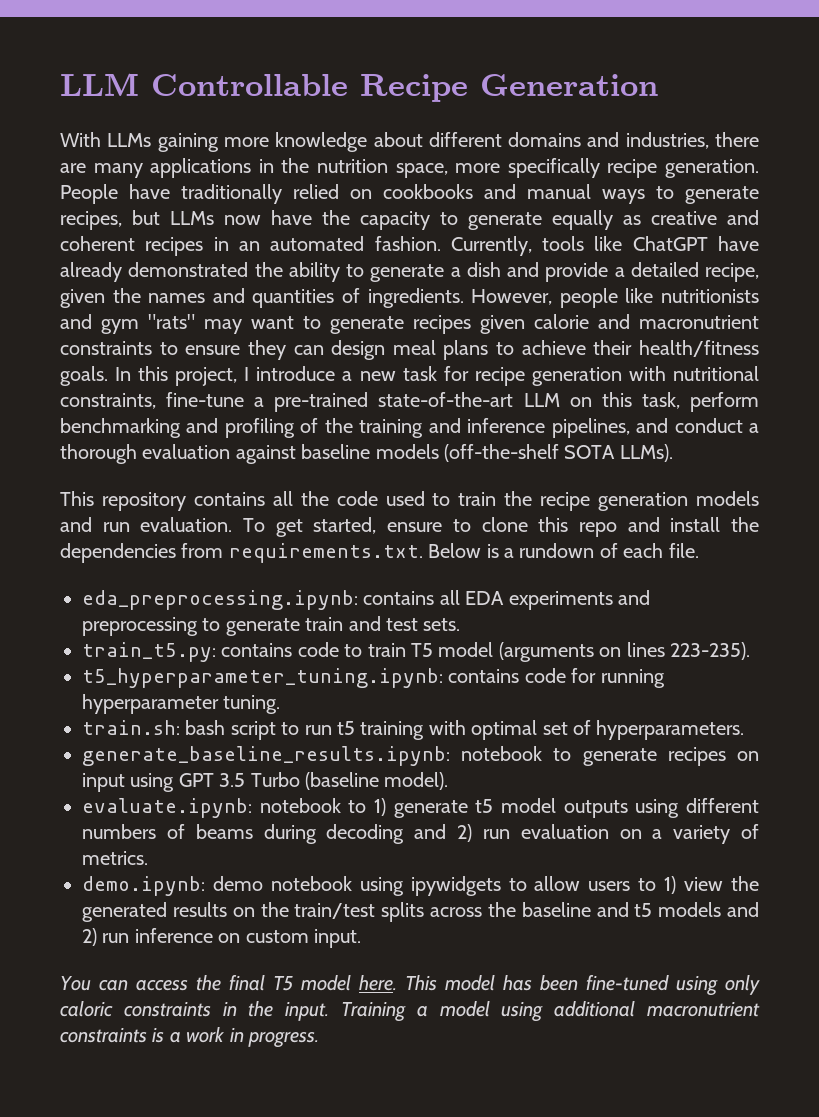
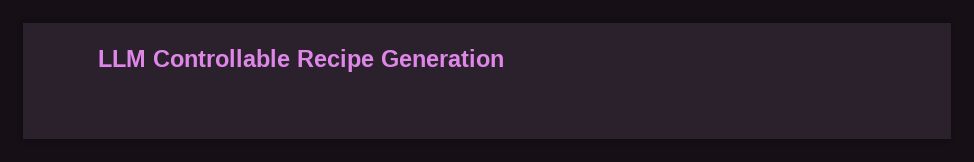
[60,132,759,152] [60,158,760,178] [60,184,759,204] [60,210,759,230] [60,236,759,256] [60,262,759,282] [60,288,760,308] [60,314,759,334] [60,340,759,360] [60,366,760,386] [60,392,759,412] [60,418,759,438] [60,444,673,464] [60,491,759,511] [60,517,760,537] [60,543,699,563] [82,590,650,610] [82,616,461,636] [82,642,750,662] [82,668,665,688] [82,694,281,714] [82,720,745,740] [82,746,760,766] [82,772,449,792] [82,798,759,818] [82,824,760,844] [82,851,148,865] [82,876,759,896] [82,902,760,922] [82,928,361,948] [60,975,760,996] [60,1001,760,1022] [60,1027,319,1048] // With LLMs gaining more knowledge about different domains and industries, there are many applications in the nutrition space, more specifically recipe generation. People have traditionally relied on cookbooks and manual ways to generate recipes, but LLMs now have the capacity to generate equally as creative and coherent recipes in an automated fashion. Currently, tools like ChatGPT have already demonstrated the ability to generate a dish and provide a detailed recipe, given the names and quantities of ingredients. However, people like nutritionists and gym "rats" may want to generate recipes given calorie and macronutrient constraints to ensure they can design meal plans to achieve their health/fitness goals. In this project, I introduce a new task for recipe generation with nutritional constraints, fine-tune a pre-trained state-of-the-art LLM on this task, perform benchmarking and profiling of the training and inference pipelines, and conduct a thorough evaluation against baseline models (off-the-shelf SOTA LLMs). // This repository contains all the code used to train the recipe generation models and run evaluation. To get started, ensure to clone this repo and install the dependencies from requirements.txt. Below is a rundown of each file. // eda_preprocessing.ipynb: contains all EDA experiments and preprocessing to generate train and test sets. // train_t5.py: contains code to train T5 model (arguments on lines 223-235). // t5_hyperparameter_tuning.ipynb: contains code for running hyperparameter tuning. // train.sh: bash script to run t5 training with optimal set of hyperparameters. // generate_baseline_results.ipynb: notebook to generate recipes on input using GPT 3.5 Turbo (baseline model). // evaluate.ipynb: notebook to 1) generate t5 model outputs using different numbers of beams during decoding and 2) run evaluation on a variety of metrics. // demo.ipynb: demo notebook using ipywidgets to allow users to 1) view the generated results on the train/test splits across the baseline and t5 models and 2) run inference on custom input. // You can access the final T5 model here. This model has been fine-tuned using only caloric constraints in the input. Training a model using additional macronutrient constraints is a work in progress. -> (504, 58) none

